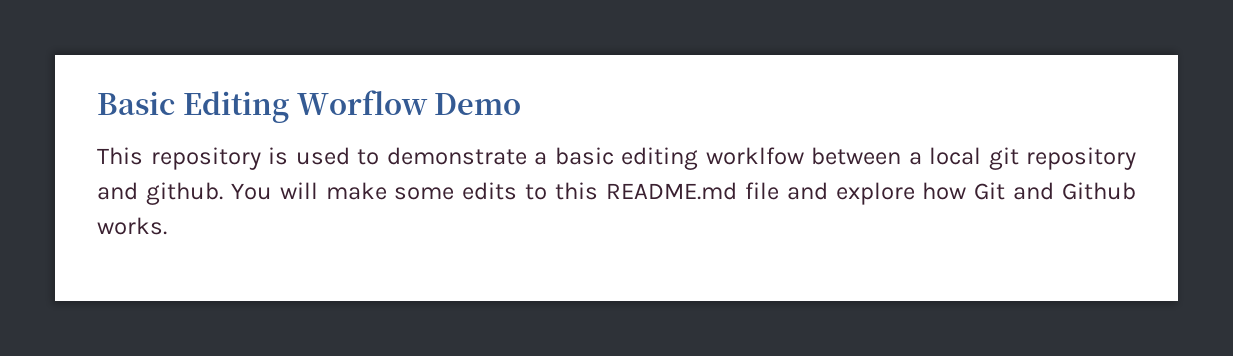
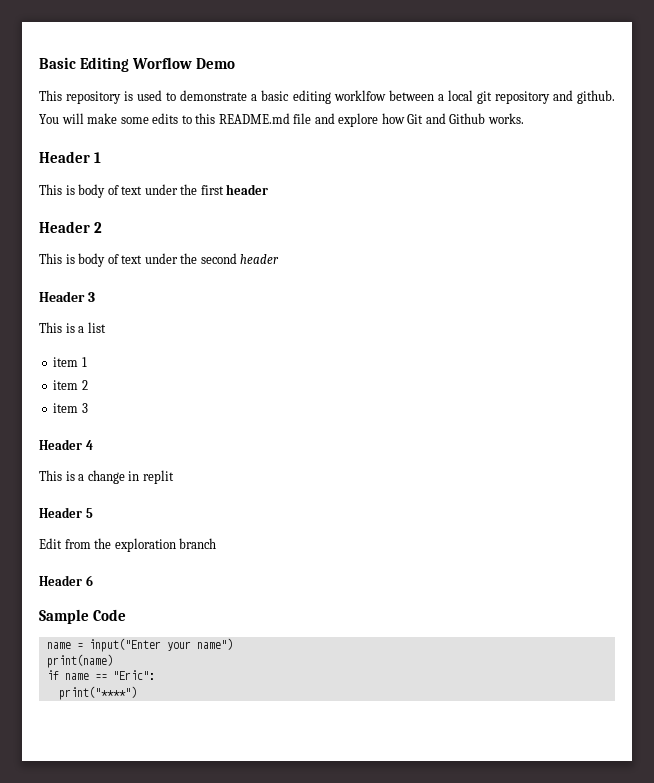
(167, 226) none -> [39,151,102,163] [39,184,269,198] [39,221,102,233] [39,253,280,267] [39,291,95,302] [39,322,106,333] [53,357,87,367] [53,380,88,390] [53,403,88,413] [39,439,93,450] [39,470,174,484] [39,507,93,518] [39,538,217,552] [39,575,93,586] [39,609,126,624] [46,638,233,652] [46,654,113,668] [46,670,155,680] [58,686,137,700] // Header 1 // This is body of text under the first header // Header 2 // This is body of text under the second header // Header 3 // This is a list // item 1 // item 2 // item 3 // Header 4 // This is a change in replit // Header 5 // Edit from the exploration branch // Header 6 // Sample Code // name = input("Enter your name") // print(name) // if name == "Eric": // print("****")

